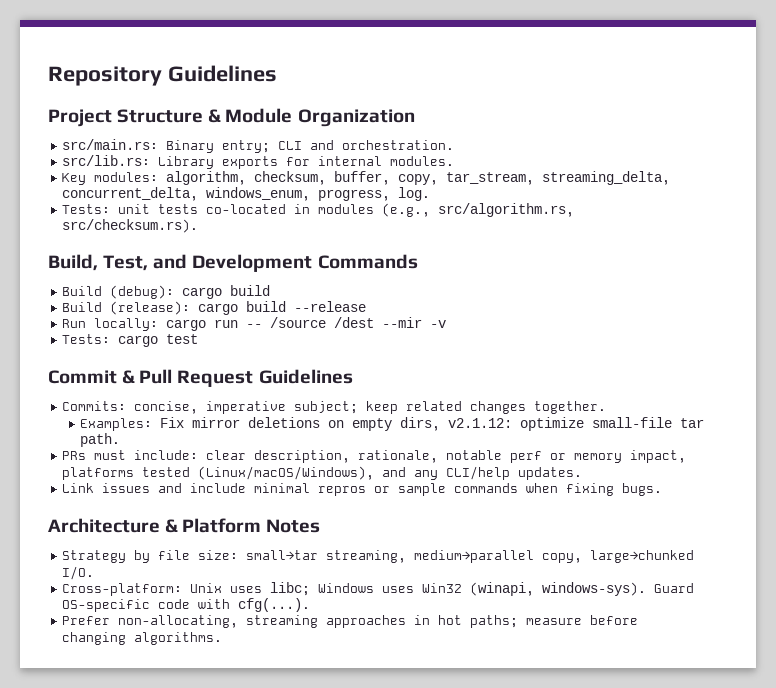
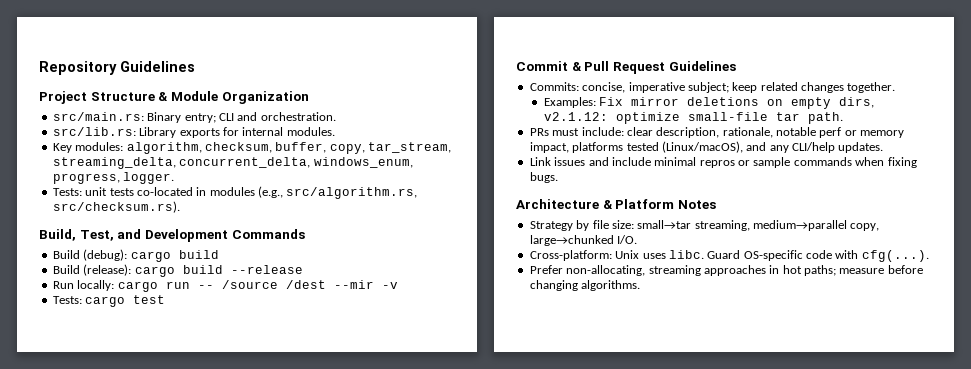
[398,187,431,201] log. -> [123,172,175,184] logger.
[198,466,375,480] (Linux/macOS/Windows), -> [661,141,743,153] (Linux/macOS),
[270,582,647,596] libc; Windows uses Win32 (winapi, windows-sys). -> [668,250,704,259] libc.

